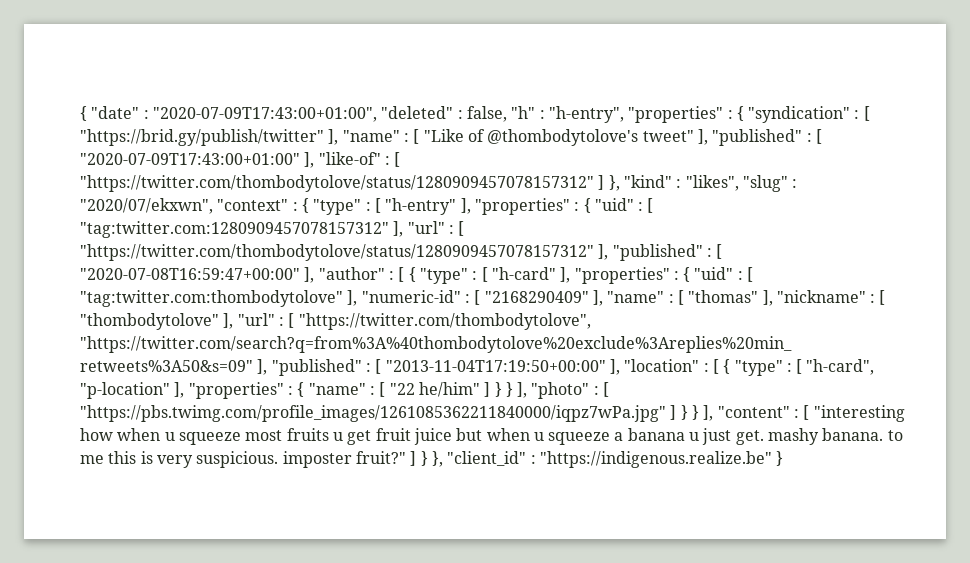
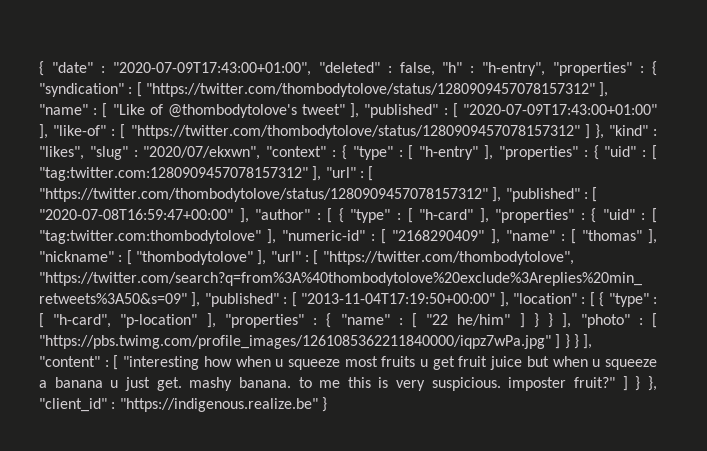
[80,129,324,146] "https://brid.gy/publish/twitter" -> [145,83,595,97] "https://twitter.com/thombodytolove/status/1280909457078157312"

